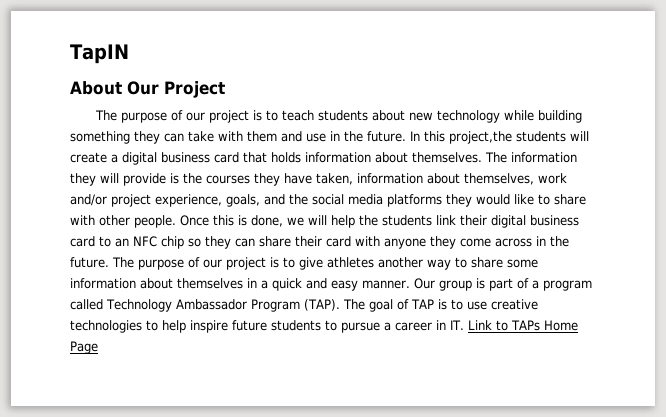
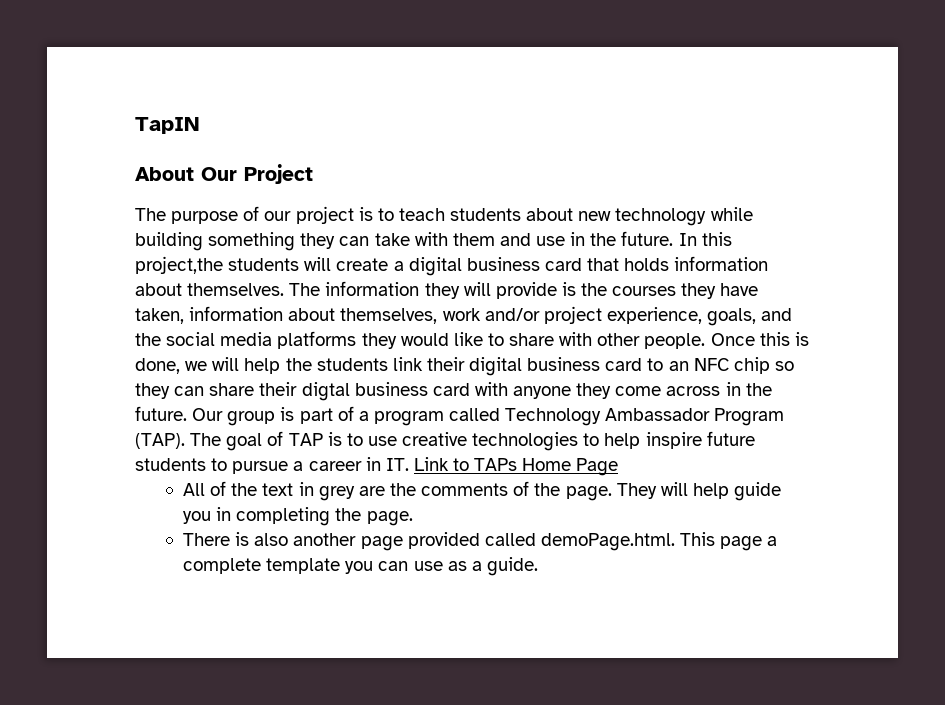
(322, 241) none -> [301,382,428,401] digtal business
[112,257,538,270] [70,278,410,291] The purpose of our project is to give athletes another way to share some information about themselves in a quick and easy manner. -> (187, 413) none
(98, 347) none -> [183,481,782,501] [183,507,413,526] [183,532,778,551] [183,557,539,576] // All of the text in grey are the comments of the page. They will help guide you in completing the page. // There is also another page provided called demoPage.html. This page a complete template you can use as a guide.

